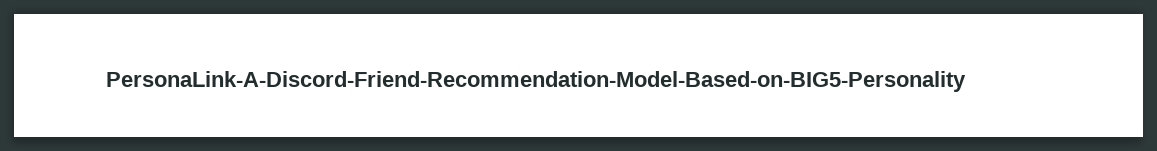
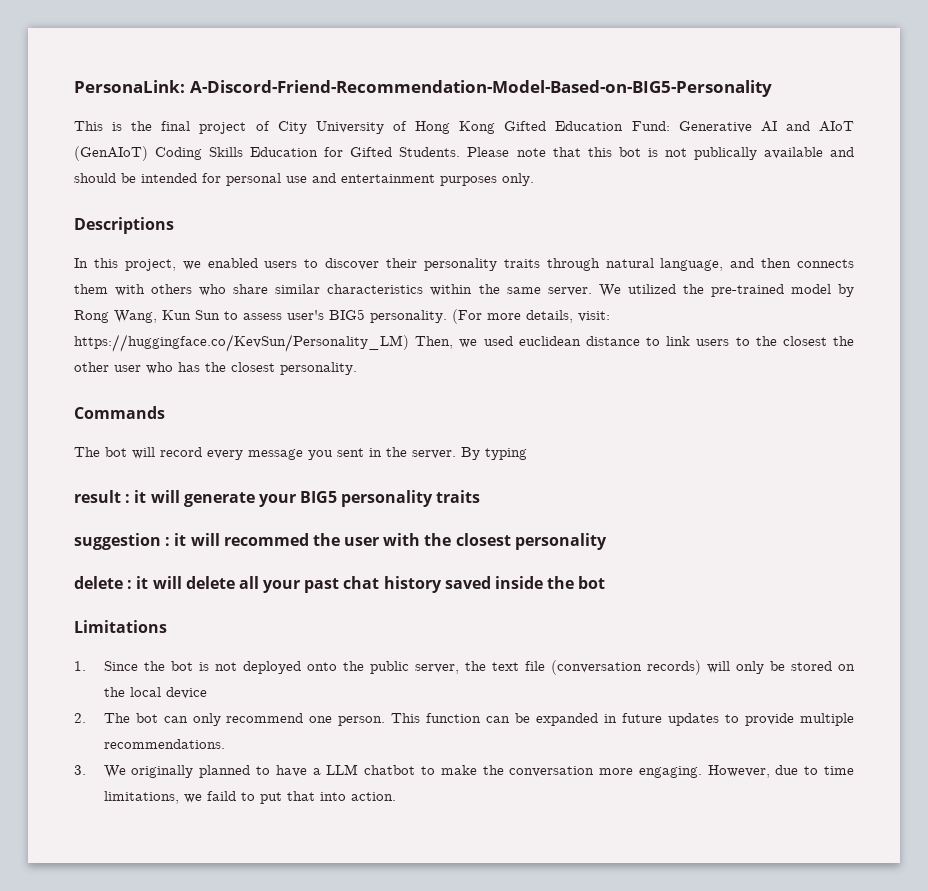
[106,71,966,92] PersonaLink-A-Discord-Friend-Recommendation-Model-Based-on-BIG5-Personality -> [74,80,772,97] [74,121,855,134] [74,146,854,161] [74,173,534,186] [74,217,174,234] [74,258,854,271] [74,284,854,297] [74,309,610,324] [74,334,854,352] [74,362,357,375] [74,406,165,419] [74,447,527,460] [74,490,481,507] [74,533,607,550] [74,576,606,593] [74,620,167,633] [74,660,855,675] [103,687,207,699] [74,713,855,726] [103,739,225,749] [74,764,854,778] [103,791,396,804] PersonaLink: A-Discord-Friend-Recommendation-Model-Based-on-BIG5-Personality // This is the final project of City University of Hong Kong Gifted Education Fund: Generative AI and AIoT (GenAIoT) Coding Skills Education for Gifted Students. Please note that this bot is not publically available and should be intended for personal use and entertainment purposes only. // Descriptions // In this project, we enabled users to discover their personality traits through natural language, and then connects them with others who share similar characteristics within the same server. We utilized the pre-trained model by Rong Wang, Kun Sun to assess user's BIG5 personality. (For more details, visit: https://huggingface.co/KevSun/Personality_LM) Then, we used euclidean distance to link users to the closest the other user who has the closest personality. // Commands // The bot will record every message you sent in the server. By typing // result : it will generate your BIG5 personality traits // suggestion : it will recommed the user with the closest personality // delete : it will delete all your past chat history saved inside the bot // Limitations // 1. Since the bot is not deployed onto the public server, the text file (conversation records) will only be stored on the local device // 2. The bot can only recommend one person. This function can be expanded in future updates to provide multiple recommendations. // 3. We originally planned to have a LLM chatbot to make the conversation more engaging. However, due to time limitations, we faild to put that into action.

